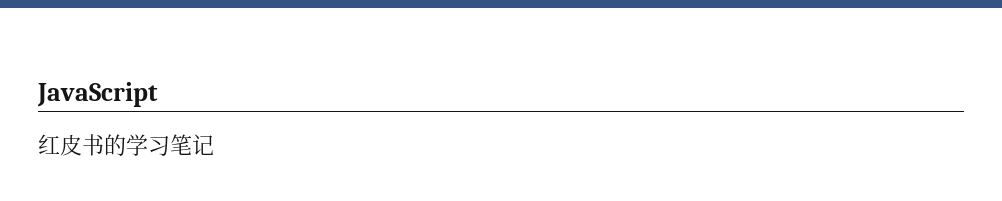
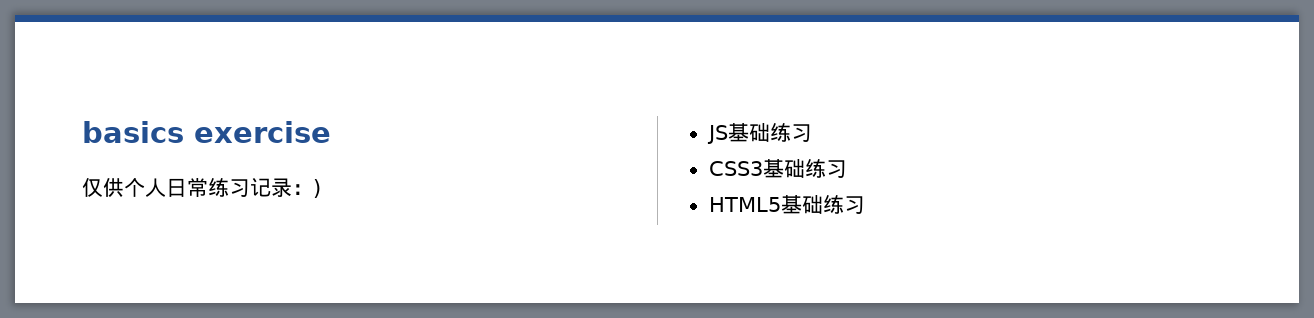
[37,82,158,107] [38,134,214,156] JavaScript // 红皮书的学习笔记 -> [82,121,331,143] [82,178,321,198] [706,123,812,144] [708,159,847,178] [708,195,865,214] basics exercise // 仅供个人日常练习记录：) // JS基础练习 // CSS3基础练习 // HTML5基础练习

